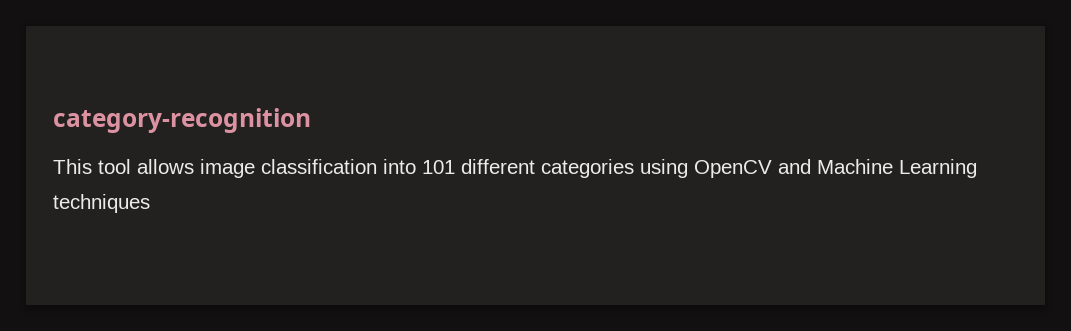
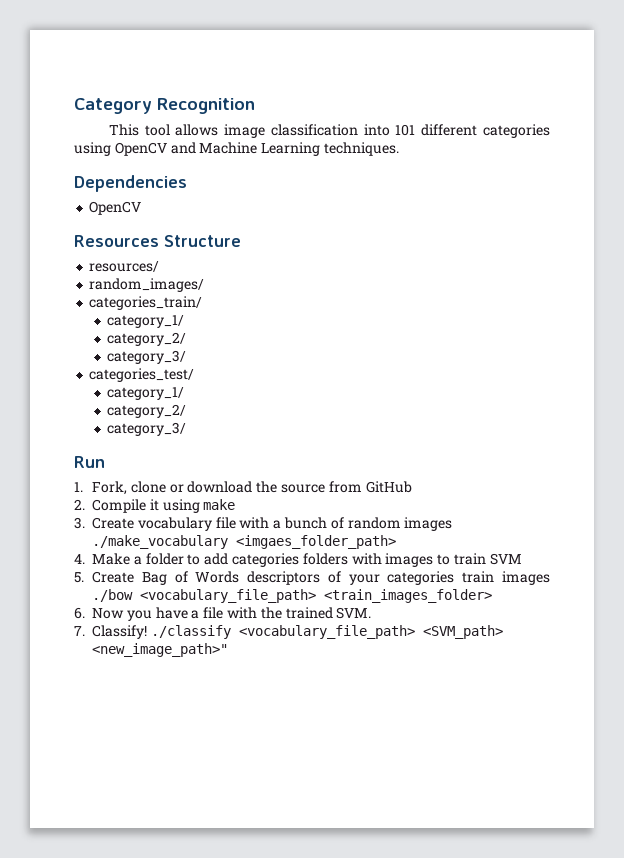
[53,108,311,133] category-recognition -> [74,98,255,114] Category Recognition
[53,194,150,213] techniques -> [323,142,399,156] [74,175,187,192] [89,201,142,215] [74,235,241,247] [89,261,160,272] [89,278,205,292] [89,296,203,310] [107,315,185,328] [107,332,187,346] [107,350,187,364] [89,368,195,382] [107,387,185,400] [107,404,187,418] [107,422,187,436] [74,456,105,468] [74,481,412,495] [74,499,236,513] [74,517,453,531] [92,535,397,549] [74,553,522,567] [74,571,550,585] [92,589,493,603] [74,607,372,621] [74,625,503,639] [92,643,229,657] techniques. // Dependencies // OpenCV // Resources Structure // resources/ // random_images/ // categories_train/ // category_1/ // category_2/ // category_3/ // categories_test/ // category_1/ // category_2/ // category_3/ // Run // 1. Fork, clone or download the source from GitHub // 2. Compile it using make // 3. Create vocabulary file with a bunch of random images ./make_vocabulary <imgaes_folder_path> // 4. Make a folder to add categories folders with images to train SVM // 5. Create Bag of Words descriptors of your categories train images ./bow <vocabulary_file_path> <train_images_folder> // 6. Now you have a file with the trained SVM. // 7. Classify! ./classify <vocabulary_file_path> <SVM_path> <new_image_path>"

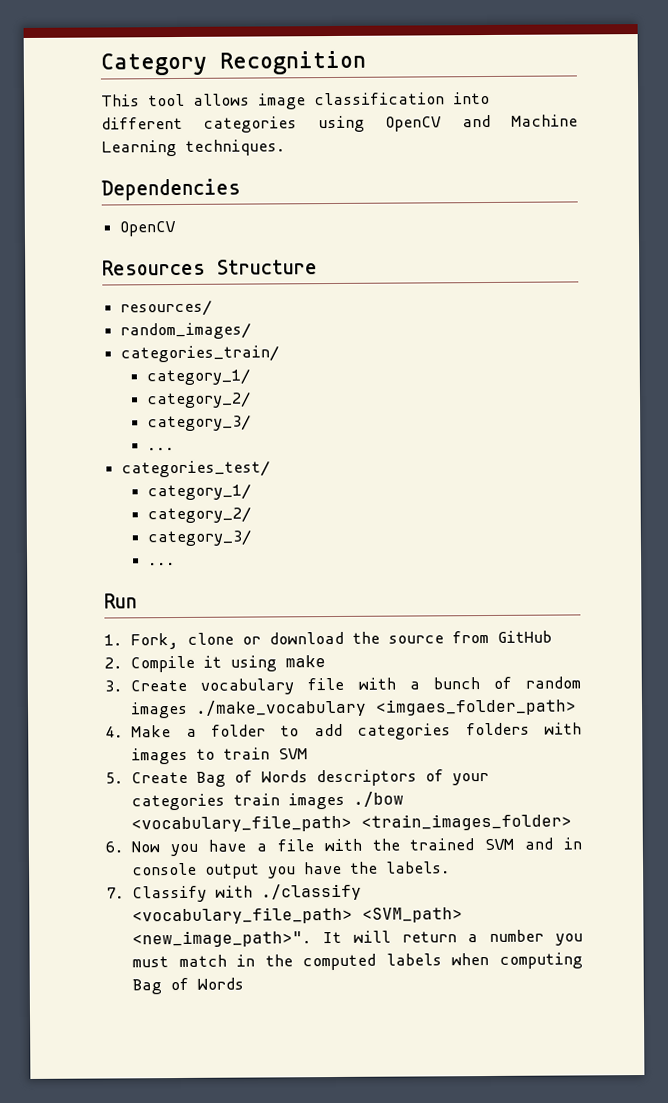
[395,124,416,136] 101 -> (490, 98) none
(187, 357) none -> [146,447,175,451] // ...
(187, 429) none -> [147,562,176,566] // ...
[336,607,372,619] SVM. -> [484,837,582,851] [132,861,452,879] SVM and in console output you have the labels.
[92,625,148,639] Classify! -> [132,885,254,903] Classify with
[92,643,229,657] <new_image_path>" -> [132,929,583,948] [132,952,583,971] [132,977,245,995] <new_image_path>". It will return a number you must match in the computed labels when computing Bag of Words

